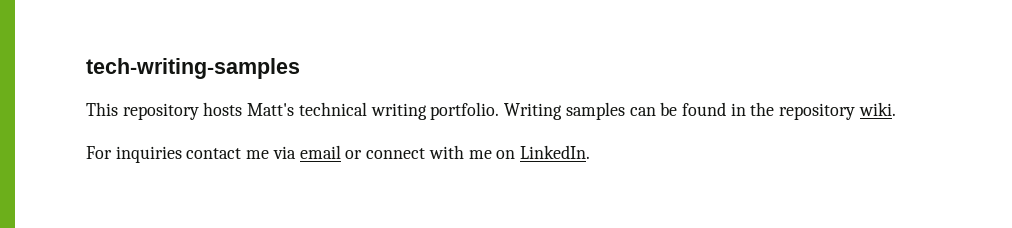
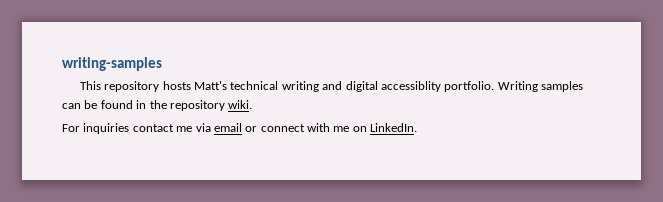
[86,58,300,79] tech-writing-samples -> [62,57,162,71] writing-samples
(427, 111) none -> [322,81,441,92] and digital accessiblity

